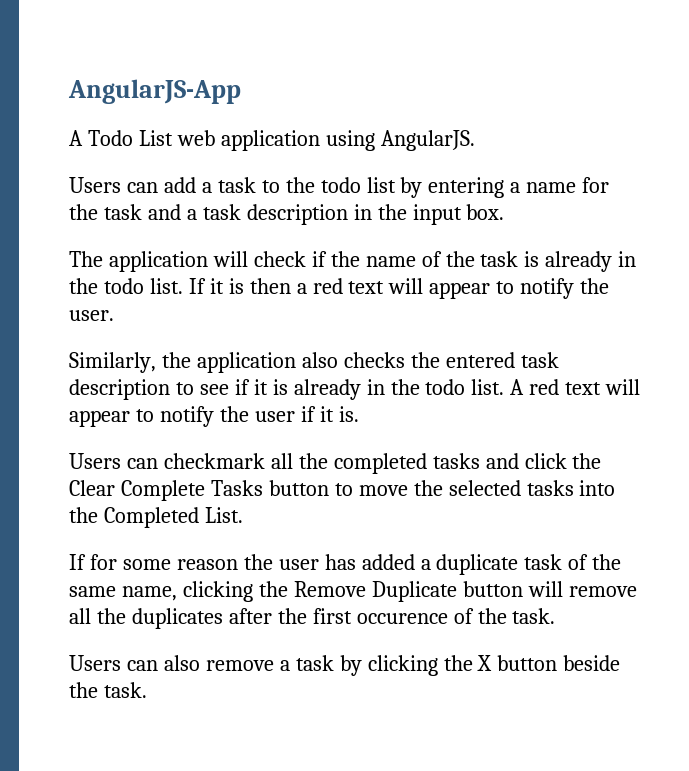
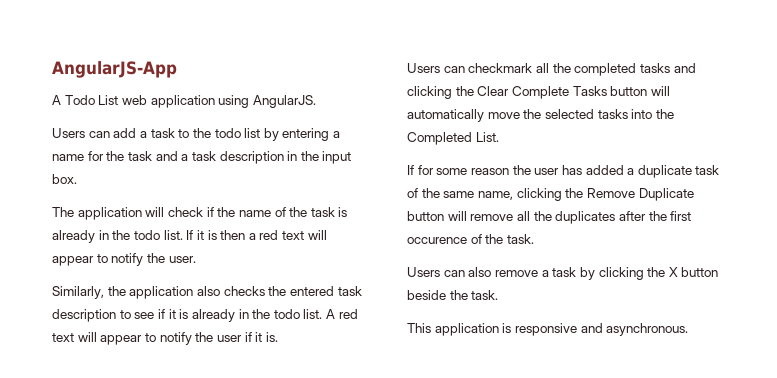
[524,453,567,469] click -> [407,86,452,99] clicking
[334,483,353,496] to -> [650,86,670,96] [407,109,484,122] will automatically
(147, 690) none -> [407,323,689,336] // This application is responsive and asynchronous.

